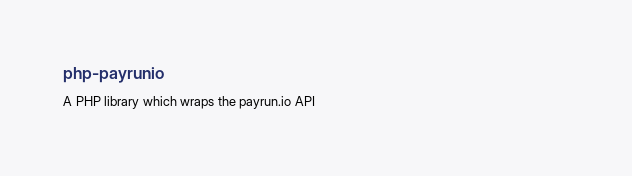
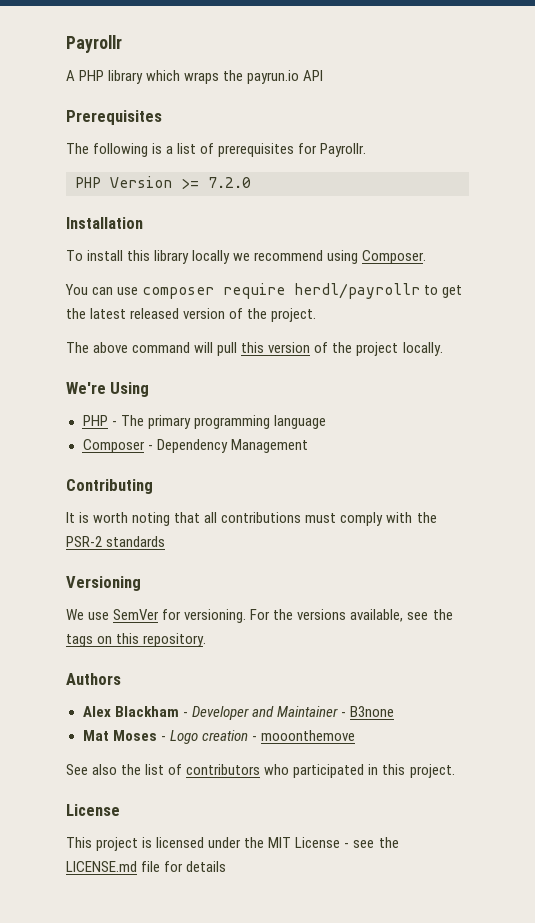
[63,67,164,83] php-payrunio -> [66,35,122,53] Payrollr
(315, 101) none -> [66,110,162,125] [66,143,367,157] [75,176,251,189] [66,217,143,229] [66,250,427,264] [65,283,463,299] [66,308,317,322] [66,342,443,356] [66,382,150,397] [82,415,326,429] [82,439,308,453] [66,479,153,494] [66,512,437,526] [66,536,166,547] [66,576,141,591] [66,609,453,623] [66,633,207,647] [66,673,121,685] [82,706,394,720] [82,730,355,744] [66,764,455,778] [66,804,120,816] [66,837,399,851] [66,861,227,872] // Prerequisites // The following is a list of prerequisites for Payrollr. // PHP Version >= 7.2.0 // Installation // To install this library locally we recommend using Composer. // You can use composer require herdl/payrollr to get the latest released version of the project. // The above command will pull this version of the project locally. // We're Using // PHP - The primary programming language // Composer - Dependency Management // Contributing // It is worth noting that all contributions must comply with the PSR-2 standards // Versioning // We use SemVer for versioning. For the versions available, see the tags on this repository. // Authors // Alex Blackham - Developer and Maintainer - B3none // Mat Moses - Logo creation - mooonthemove // See also the list of contributors who participated in this project. // License // This project is licensed under the MIT License - see the LICENSE.md file for details

